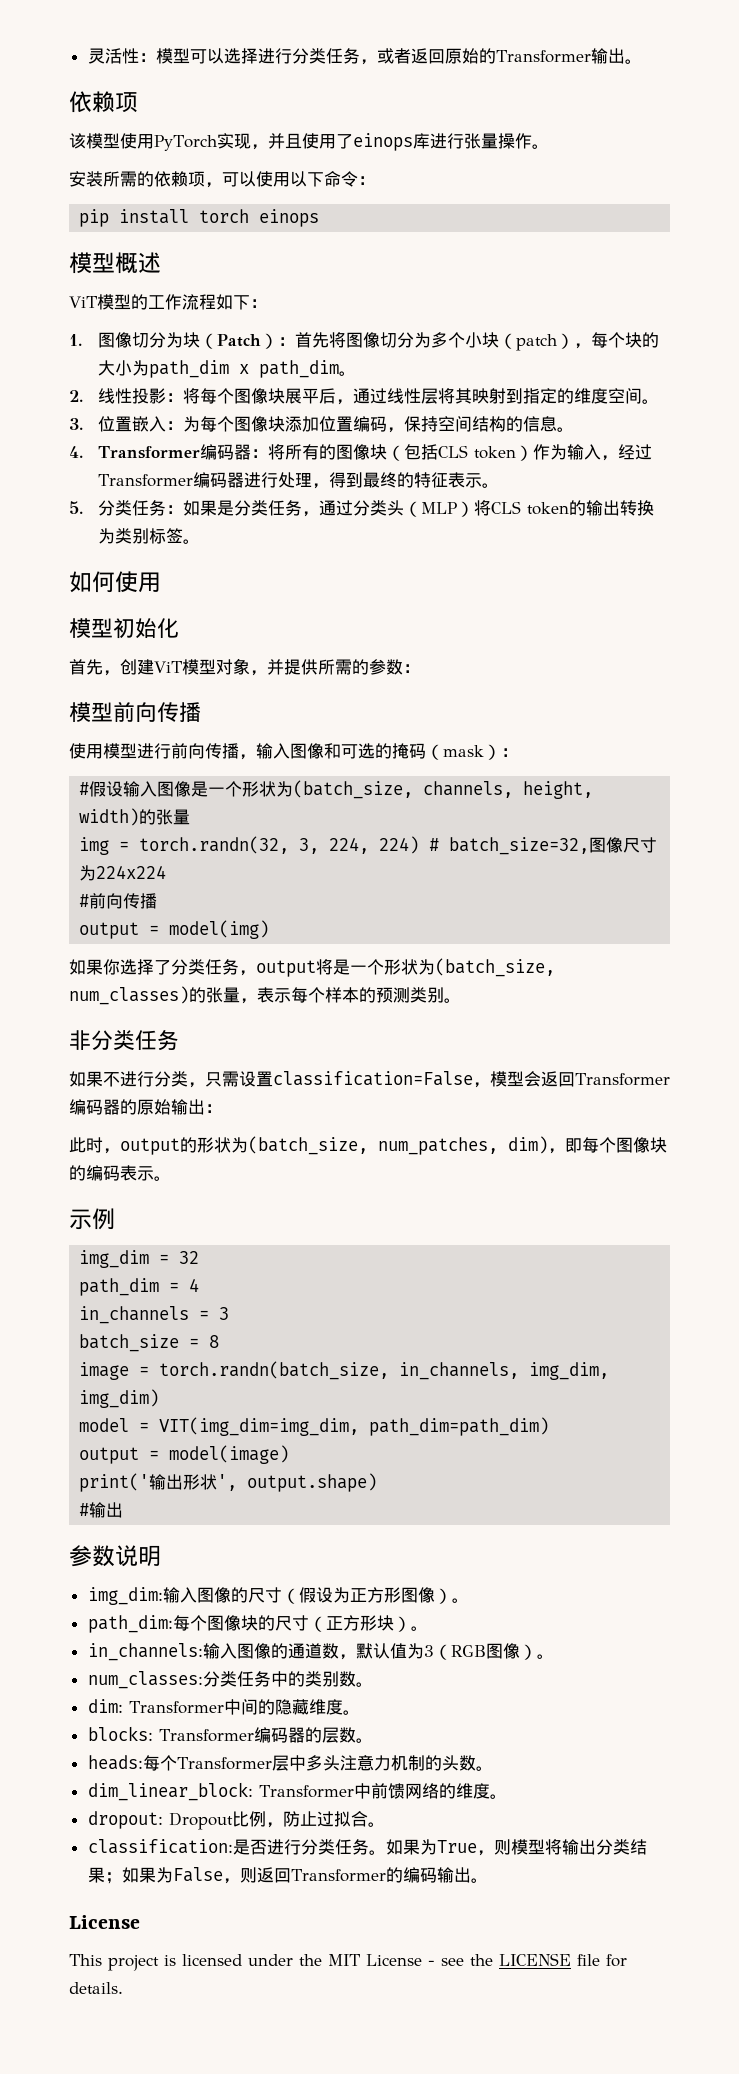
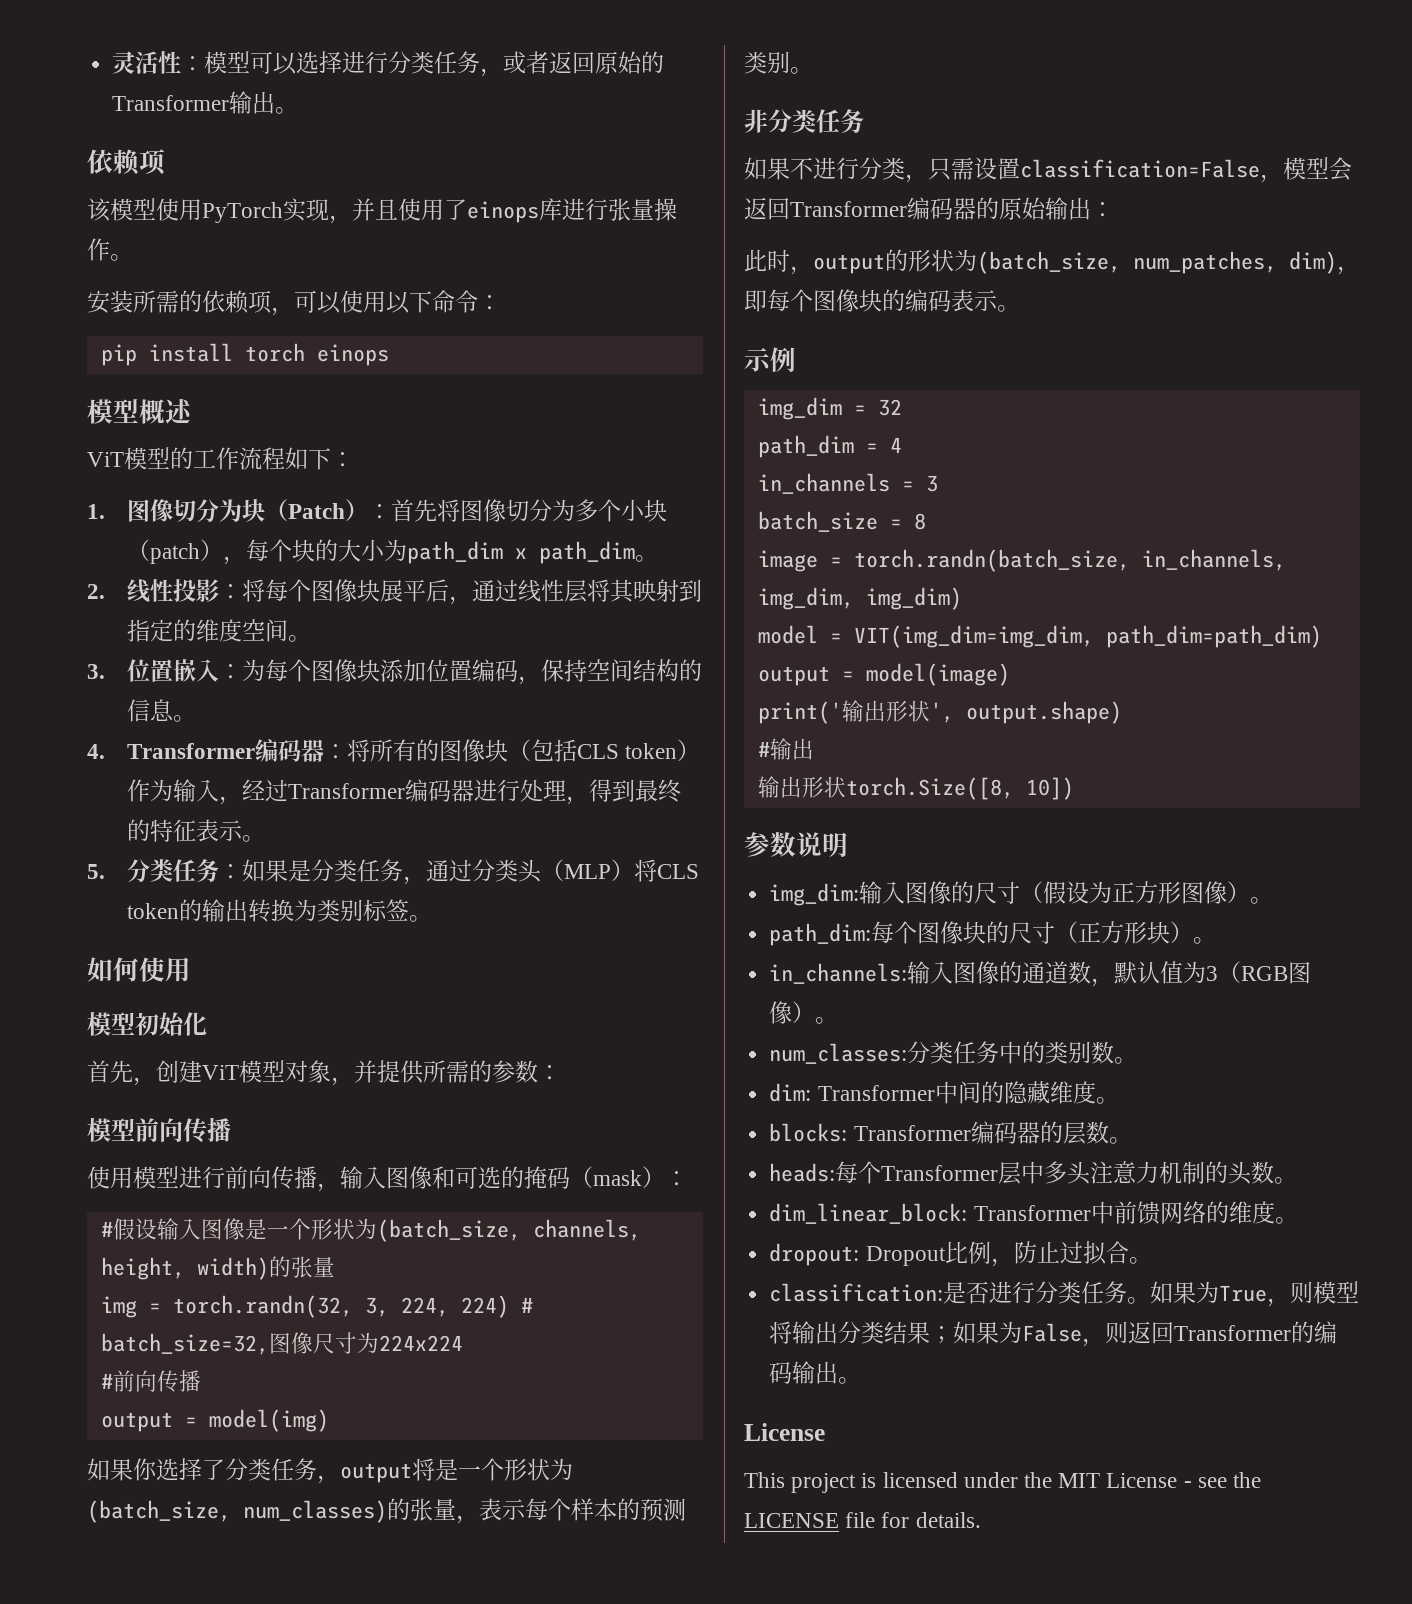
(124, 1510) none -> [757,776,1074,800] // 输出形状torch.Size([8, 10])

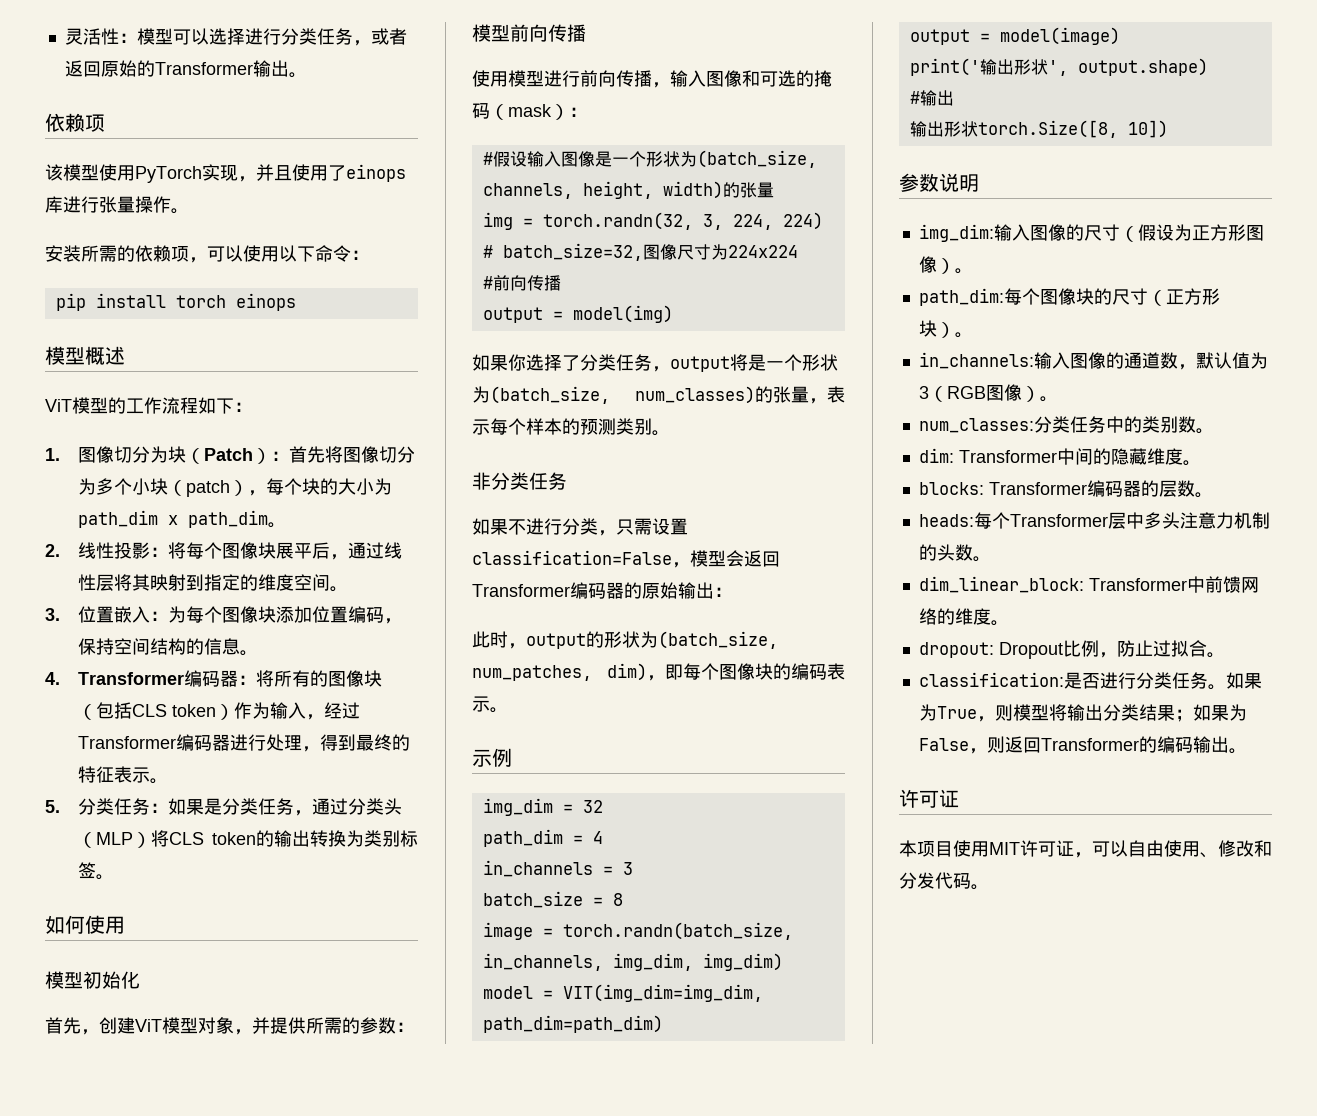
[744,1423,825,1441] [744,1472,1262,1493] [744,1512,981,1528] License // This project is licensed under the MIT License - see the LICENSE file for details. -> [899,789,959,808] [899,840,1272,858] [899,872,989,890] 许可证 // 本项目使用MIT许可证，可以自由使用、修改和分发代码。

